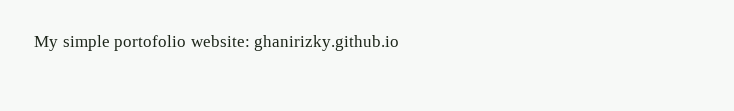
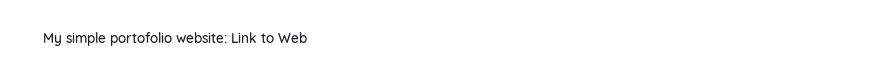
[254,35,400,51] ghanirizky.github.io -> [231,32,307,43] Link to Web

